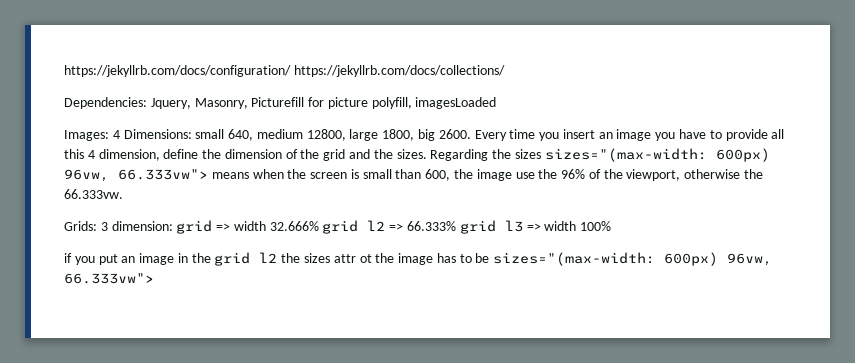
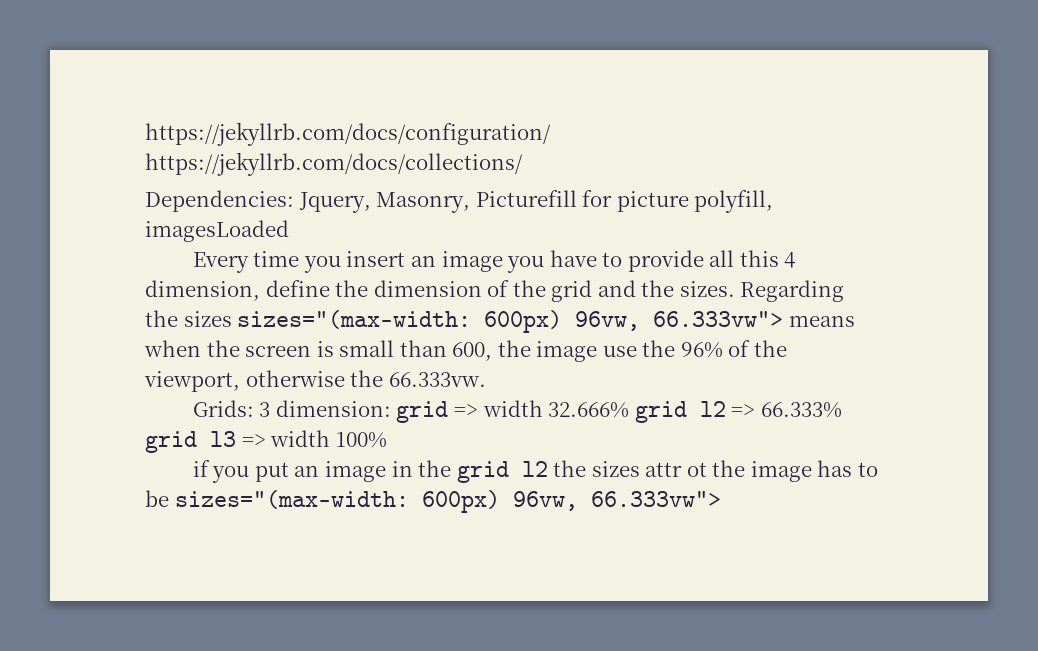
[64,129,471,141] Images: 4 Dimensions: small 640, medium 12800, large 1800, big 2600. -> (289, 231) none

